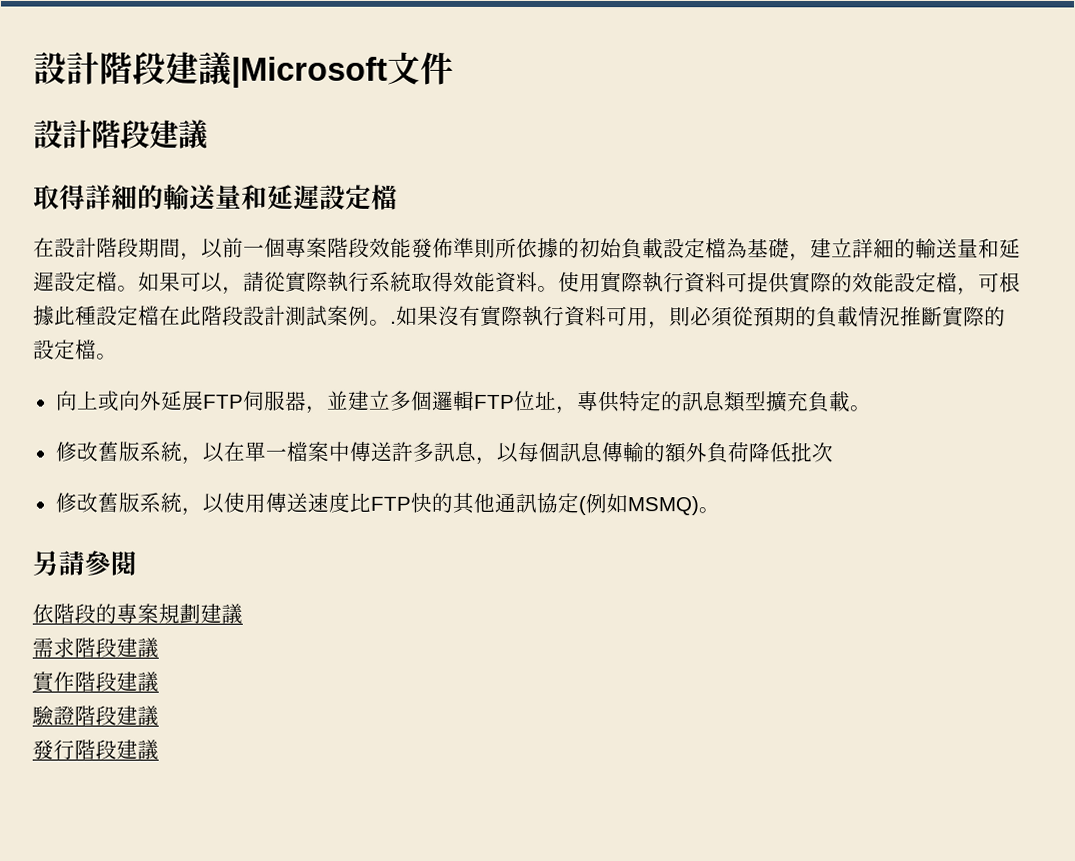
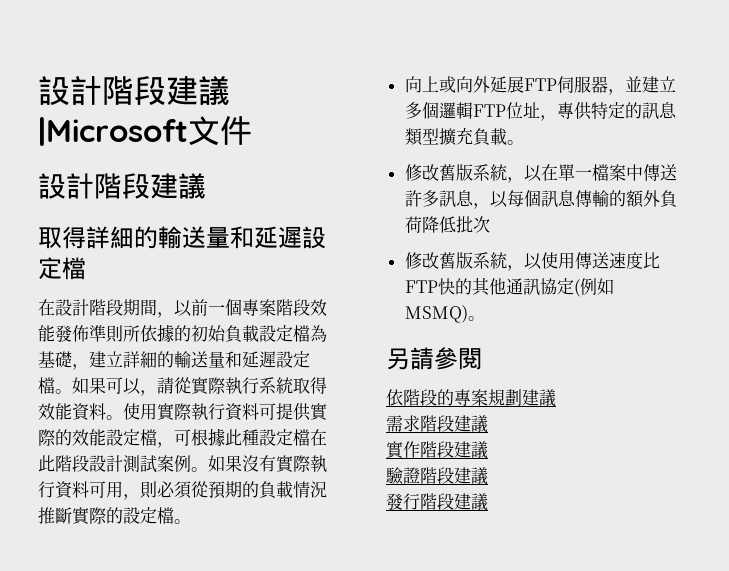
[390,320,397,324] . -> (208, 469) none

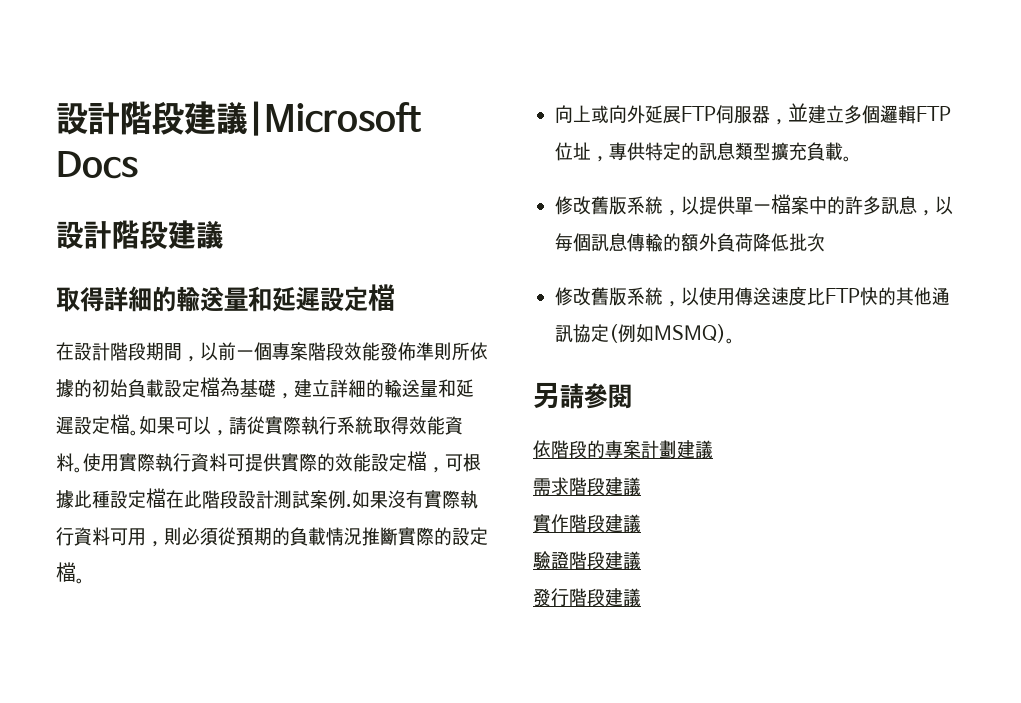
[188,116,252,146] 文件 -> [56,151,138,179] Docs
[191,467,208,472] 。 -> [346,504,352,507] .
[540,164,558,181] 在 -> [699,196,735,215] 提供
[642,164,677,181] 傳送 -> [827,196,845,215] 的
[488,389,505,406] 規 -> [641,440,659,459] 計

